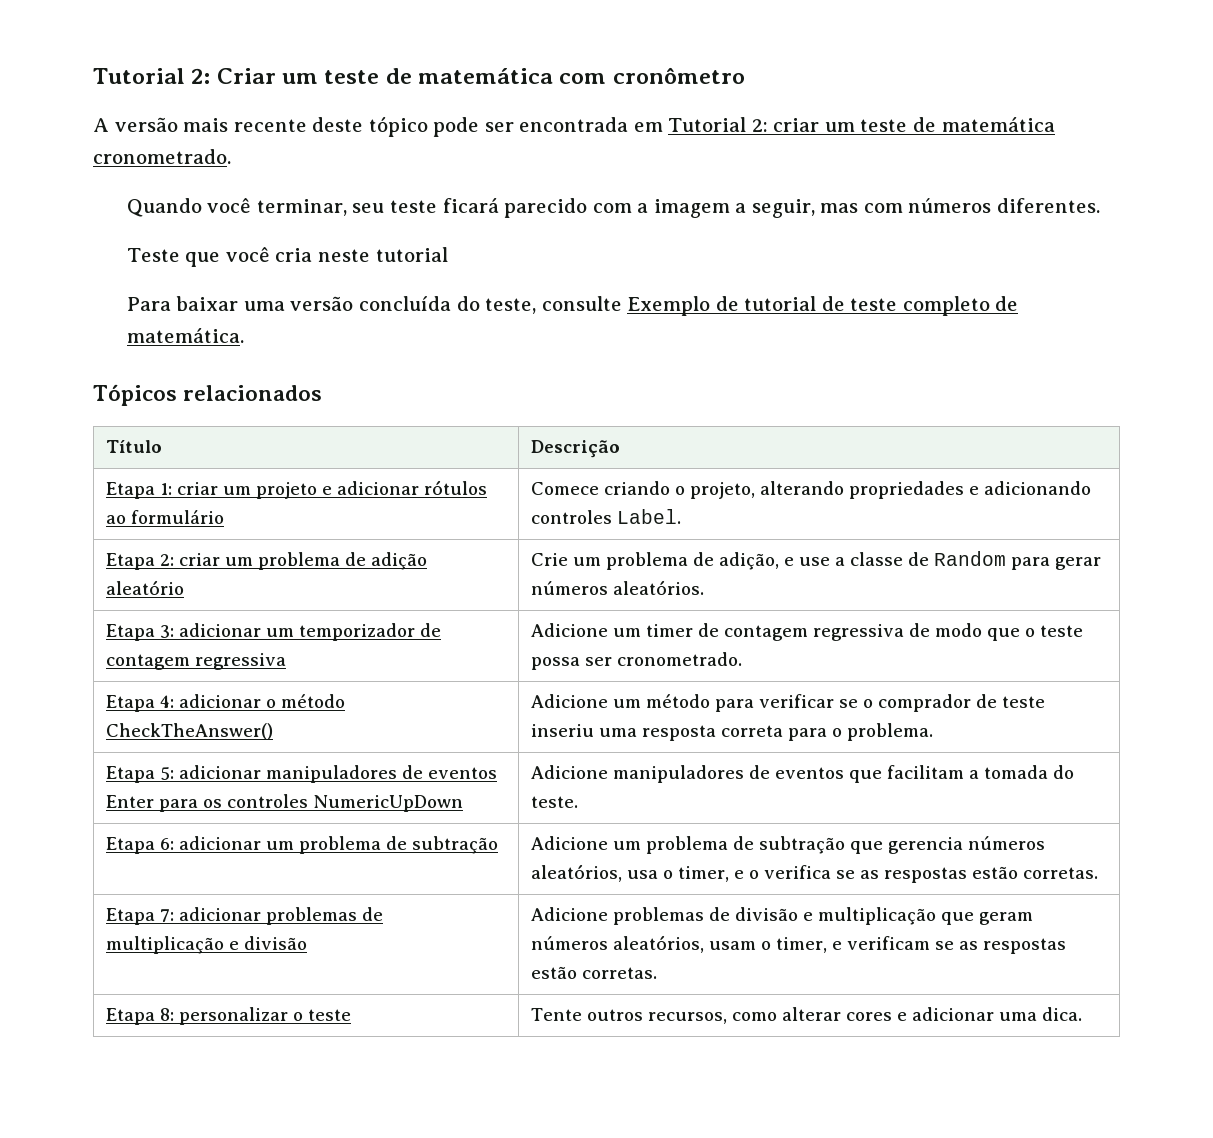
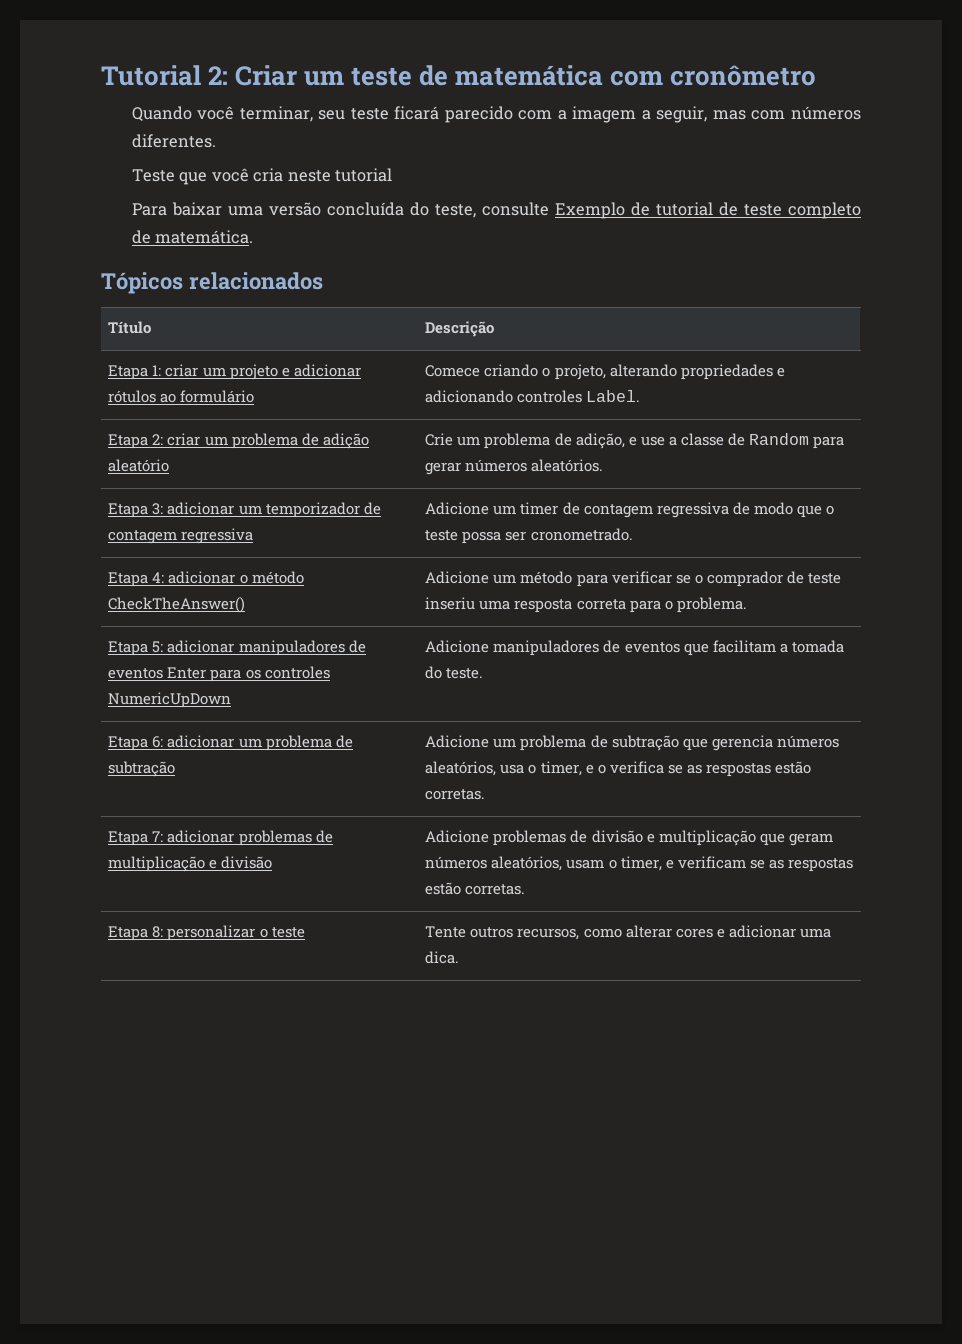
[93,116,1055,137] [93,149,231,164] // A versão mais recente deste tópico pode ser encontrada em Tutorial 2: criar um teste de matemática cronometrado. -> (817, 75) none

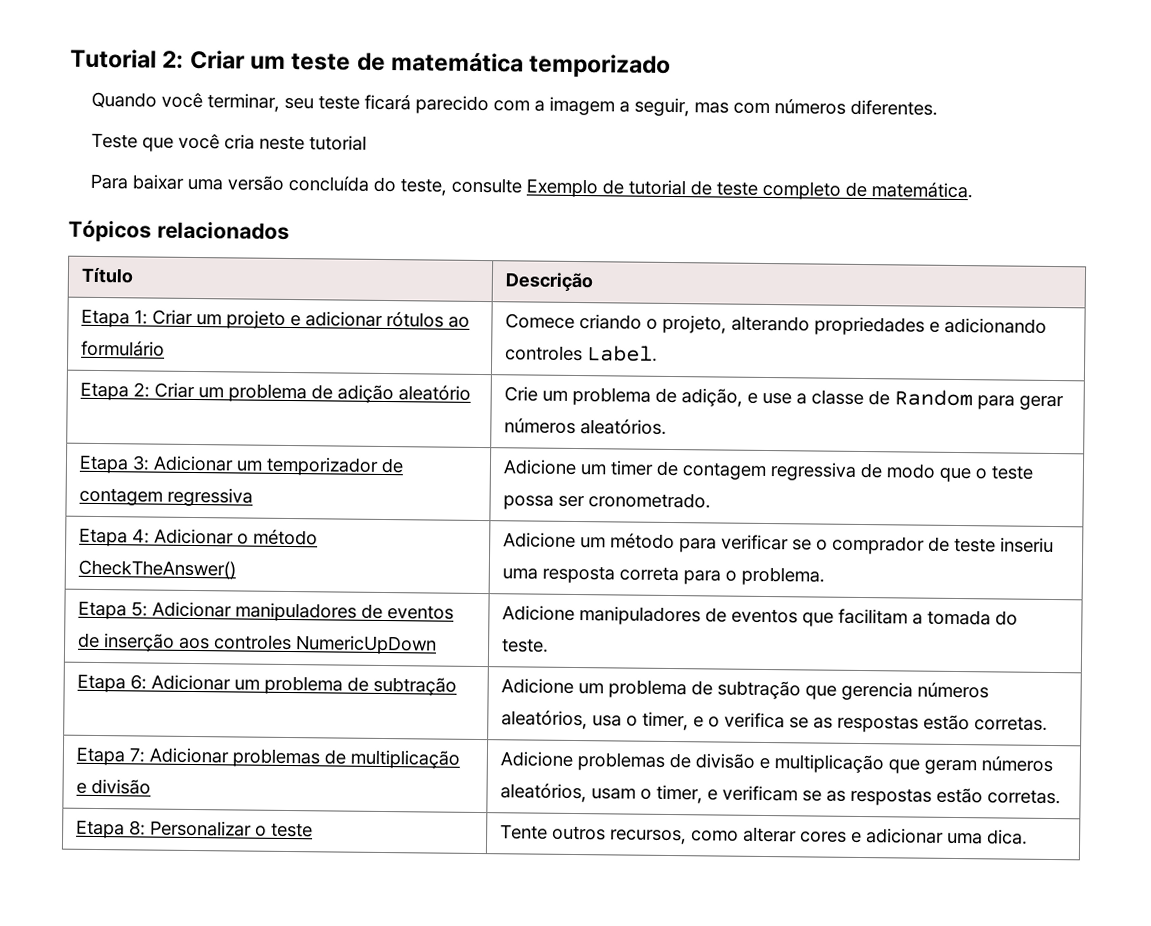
[610,65,817,86] com cronômetro -> [529,53,672,78] temporizado
[165,364,199,377] criar -> [152,309,194,325] Criar
[167,433,201,446] criar -> [154,382,196,399] Criar
[167,502,235,515] adicionar -> [153,455,235,472] Adicionar
[168,571,236,584] adicionar -> [154,528,235,545] Adicionar
[167,640,366,656] [108,667,261,682] adicionar manipuladores de eventos Enter para os -> [152,601,455,622] [78,632,211,652] Adicionar manipuladores de eventos de inserção aos
[167,735,235,748] adicionar -> [151,674,232,691] Adicionar
[167,830,235,843] adicionar -> [149,747,230,764] Adicionar
[167,925,256,941] personalizar -> [150,820,253,837] Personalizar

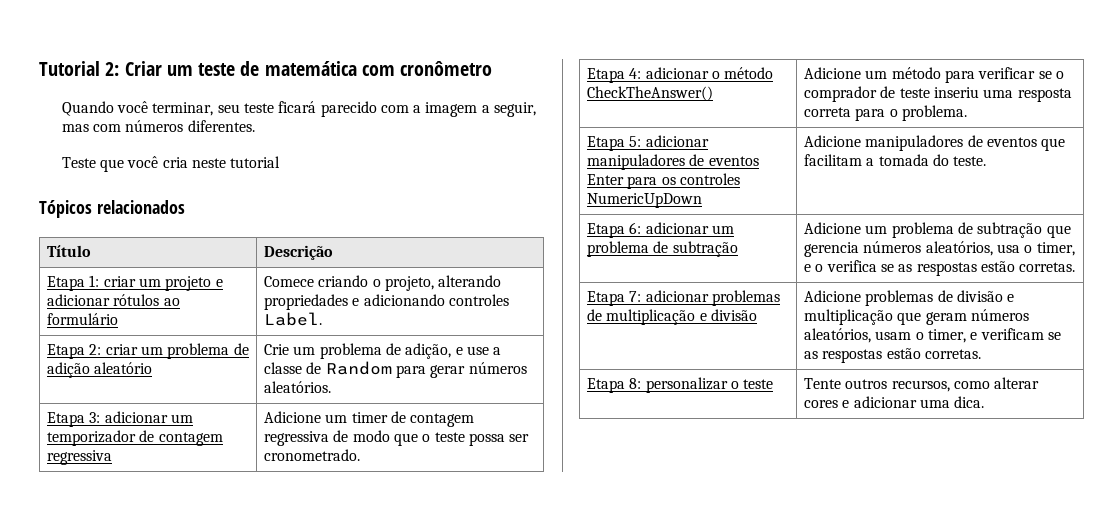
[529,53,672,78] temporizado -> [361,61,493,76] com cronômetro
[90,173,974,200] // Para baixar uma versão concluída do teste, consulte Exemplo de tutorial de teste completo de matemática. -> (281, 162) none
[152,309,194,325] Criar -> [103,276,136,287] criar
[154,382,196,399] Criar -> [105,344,138,355] criar
[153,455,235,472] Adicionar -> [104,411,168,423] adicionar
[154,528,235,545] Adicionar -> [645,67,709,79] adicionar
[152,601,455,622] [78,632,211,652] Adicionar manipuladores de eventos de inserção aos -> [645,135,709,147] [586,154,759,170] [586,174,676,189] adicionar manipuladores de eventos Enter para os
[151,674,232,691] Adicionar -> [645,222,709,234] adicionar
[149,747,230,764] Adicionar -> [645,290,709,302] adicionar
[150,820,253,837] Personalizar -> [645,377,728,393] personalizar

